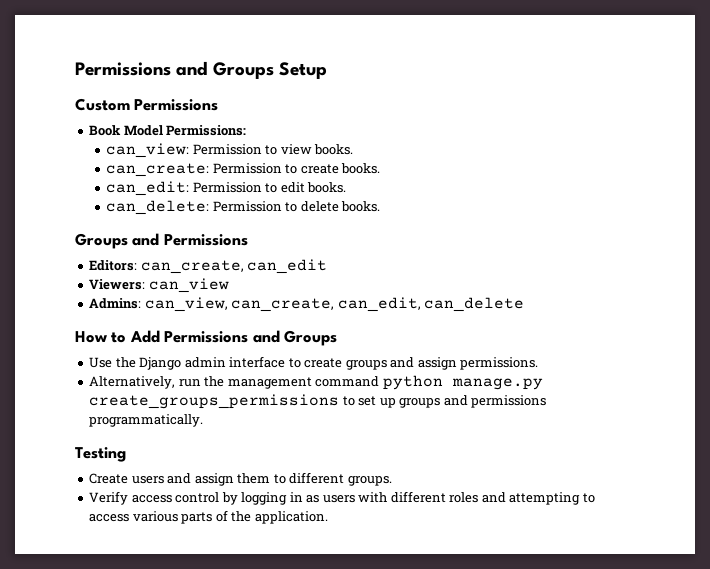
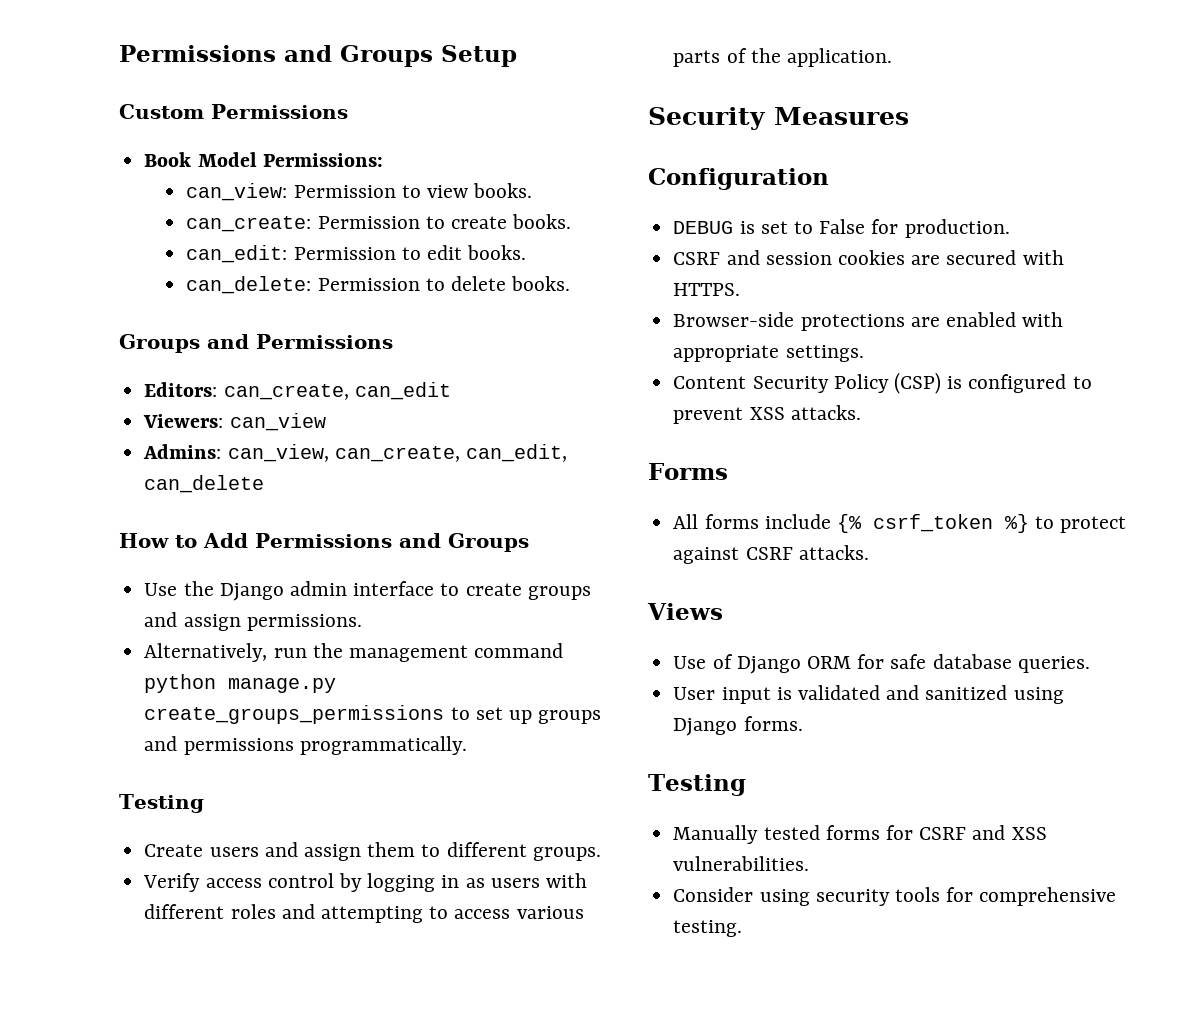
(328, 517) none -> [648,107,909,130] [648,168,829,190] [673,219,1010,238] [673,250,1064,265] [673,283,741,296] [673,312,1064,331] [673,345,864,362] [673,372,1092,394] [673,405,861,424] [648,463,728,480] [673,514,1127,533] [673,545,869,564] [647,603,723,620] [673,654,1090,674] [673,685,1064,704] [673,716,803,736] [648,774,746,796] [673,825,1047,844] [673,856,810,871] [673,887,1117,906] [673,920,743,937] // Security Measures // Configuration // DEBUG is set to False for production. // CSRF and session cookies are secured with HTTPS. // Browser-side protections are enabled with appropriate settings. // Content Security Policy (CSP) is configured to prevent XSS attacks. // Forms // All forms include {% csrf_token %} to protect against CSRF attacks. // Views // Use of Django ORM for safe database queries. // User input is validated and sanitized using Django forms. // Testing // Manually tested forms for CSRF and XSS vulnerabilities. // Consider using security tools for comprehensive testing.

